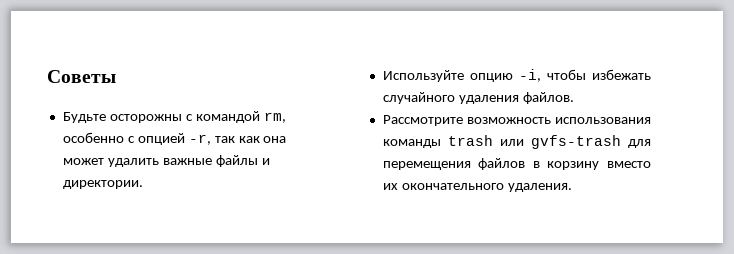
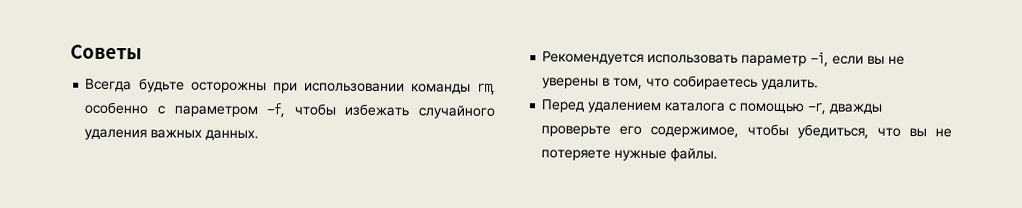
[62,111,286,123] [62,132,287,145] [62,155,270,167] [62,180,143,189] [382,69,652,82] [382,92,574,104] [382,115,651,126] [382,135,651,149] [382,158,651,170] [382,183,572,192] Будьте осторожны с командой rm, особенно с опцией -r, так как она может удалить важные файлы и директории. // Используйте опцию -i, чтобы избежать случайного удаления файлов. // Рассмотрите возможность использования команды trash или gvfs-trash для перемещения файлов в корзину вместо их окончательного удаления. -> [85,78,497,95] [84,101,496,119] [84,128,260,142] [542,51,906,67] [542,75,820,91] [541,99,884,115] [541,123,952,139] [541,148,719,162] Всегда будьте осторожны при использовании команды rm, особенно с параметром -f, чтобы избежать случайного удаления важных данных. // Рекомендуется использовать параметр -i, если вы не уверены в том, что собираетесь удалить. // Перед удалением каталога с помощью -r, дважды проверьте его содержимое, чтобы убедиться, что вы не потеряете нужные файлы.

